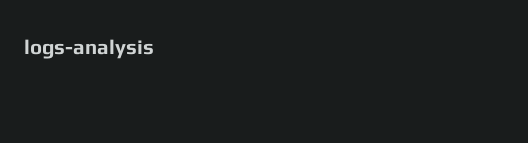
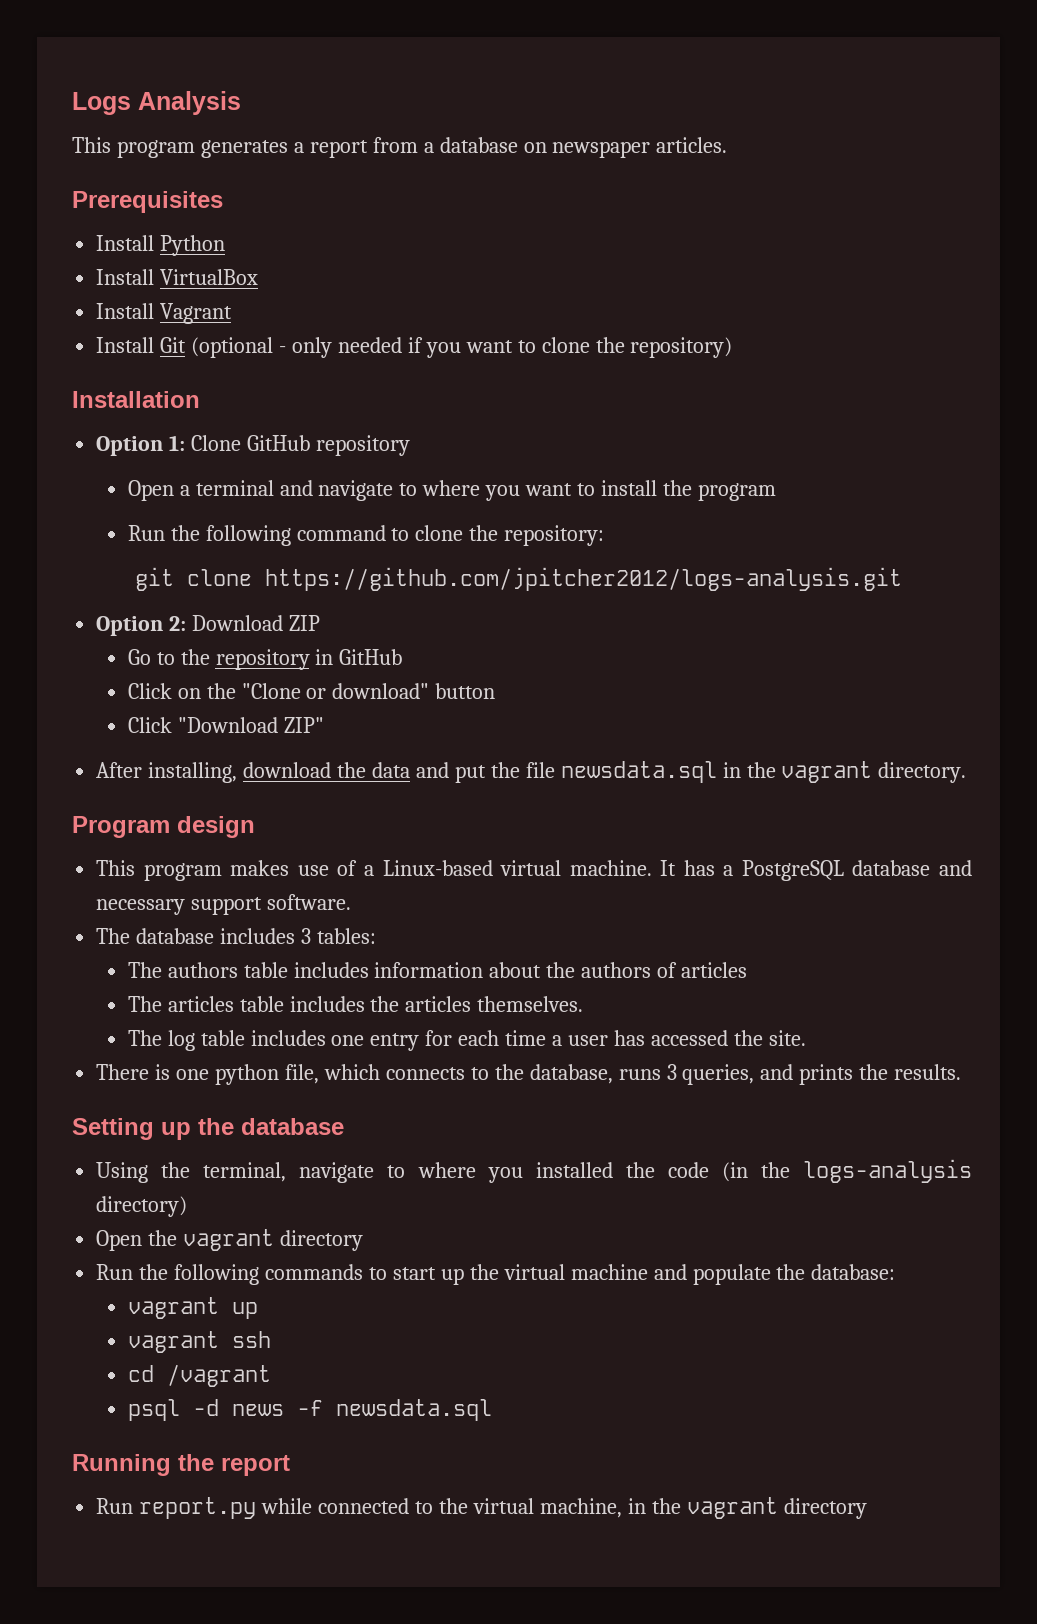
[24,39,154,59] logs-analysis -> [72,91,241,115] [72,137,728,158] [72,191,223,213] [96,235,226,256] [96,269,259,285] [96,303,233,324] [96,337,733,358] [72,391,200,408] [96,435,410,456] [127,480,776,501] [127,525,605,546] [134,567,902,591] [96,615,321,636] [127,649,403,670] [127,683,496,699] [127,717,324,733] [96,761,967,783] [72,816,255,838] [96,860,972,881] [96,894,352,915] [96,928,376,944] [127,962,748,978] [127,996,584,1012] [127,1030,806,1051] [96,1064,962,1085] [72,1118,344,1140] [96,1159,973,1183] [96,1196,188,1217] [96,1229,364,1251] [96,1264,896,1285] [127,1297,258,1319] [127,1331,271,1353] [127,1364,271,1387] [127,1399,492,1421] [72,1454,290,1476] [96,1497,867,1519] Logs Analysis // This program generates a report from a database on newspaper articles. // Prerequisites // Install Python // Install VirtualBox // Install Vagrant // Install Git (optional - only needed if you want to clone the repository) // Installation // Option 1: Clone GitHub repository // Open a terminal and navigate to where you want to install the program // Run the following command to clone the repository: // git clone https://github.com/jpitcher2012/logs-analysis.git // Option 2: Download ZIP // Go to the repository in GitHub // Click on the "Clone or download" button // Click "Download ZIP" // After installing, download the data and put the file newsdata.sql in the vagrant directory. // Program design // This program makes use of a Linux-based virtual machine. It has a PostgreSQL database and necessary support software. // The database includes 3 tables: // The authors table includes information about the authors of articles // The articles table includes the articles themselves. // The log table includes one entry for each time a user has accessed the site. // There is one python file, which connects to the database, runs 3 queries, and prints the results. // Setting up the database // Using the terminal, navigate to where you installed the code (in the logs-analysis directory) // Open the vagrant directory // Run the following commands to start up the virtual machine and populate the database: // vagrant up // vagrant ssh // cd /vagrant // psql -d news -f newsdata.sql // Running the report // Run report.py while connected to the virtual machine, in the vagrant directory

